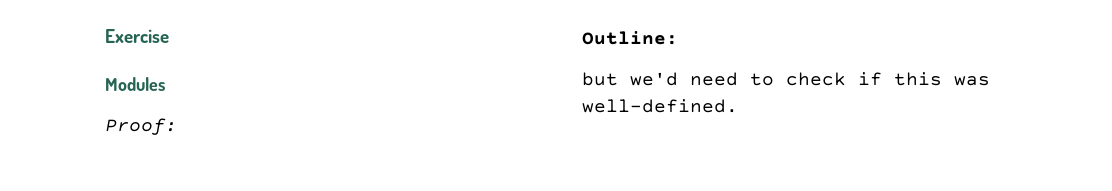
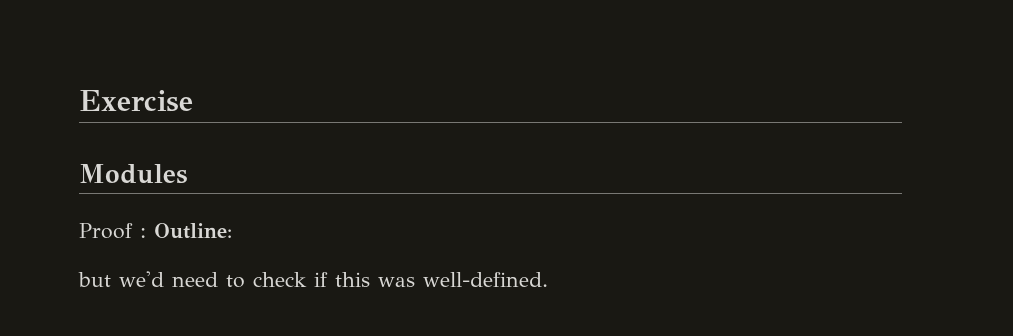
[105,118,177,135] Proof: // -> [79,223,146,239] Proof :

